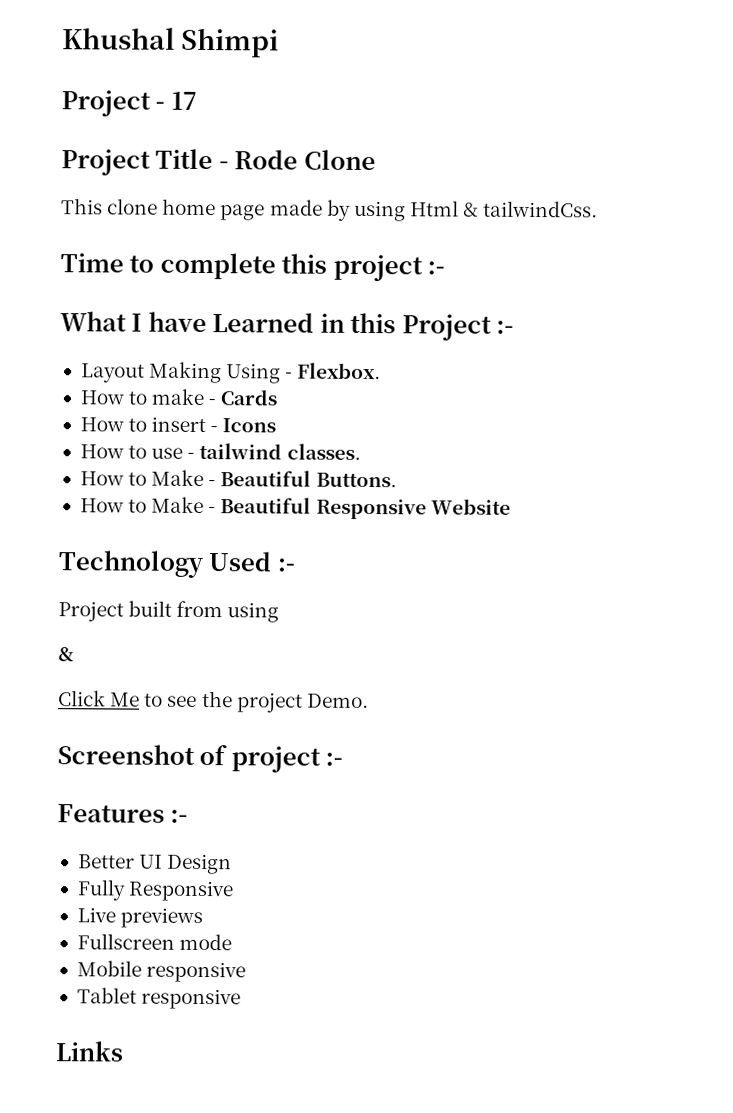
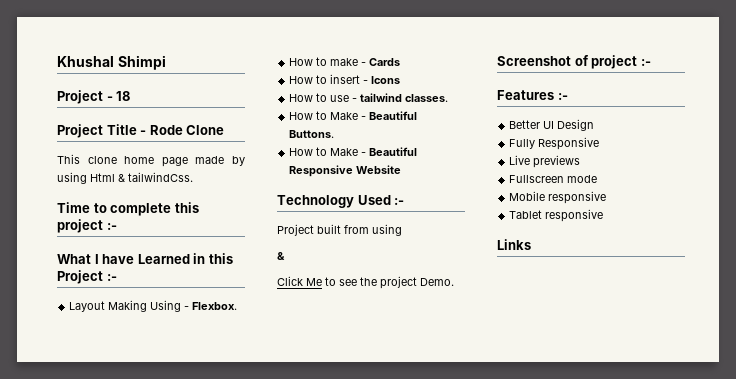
[170,91,197,110] 17 -> [116,91,131,101] 18

